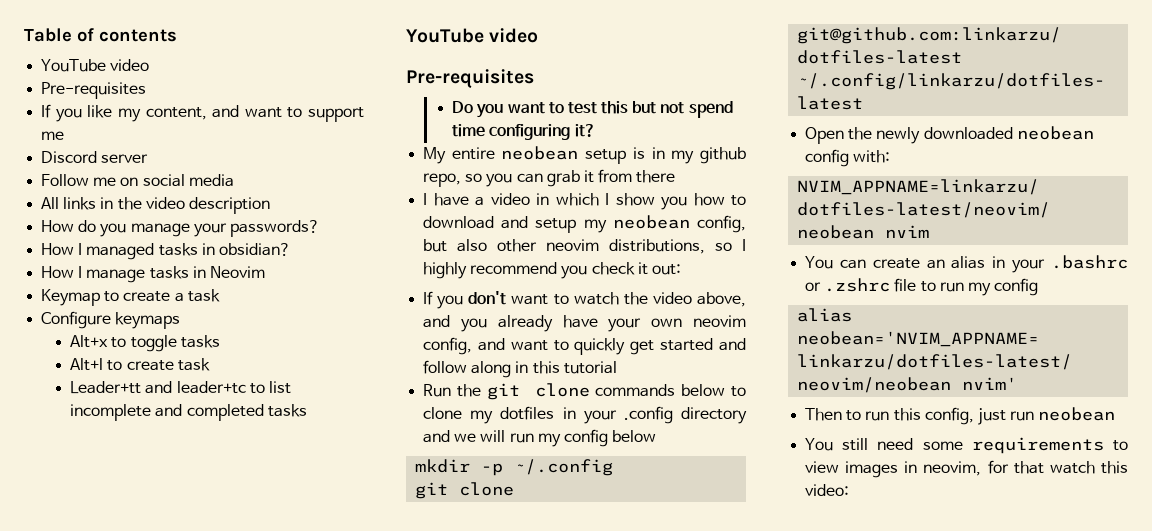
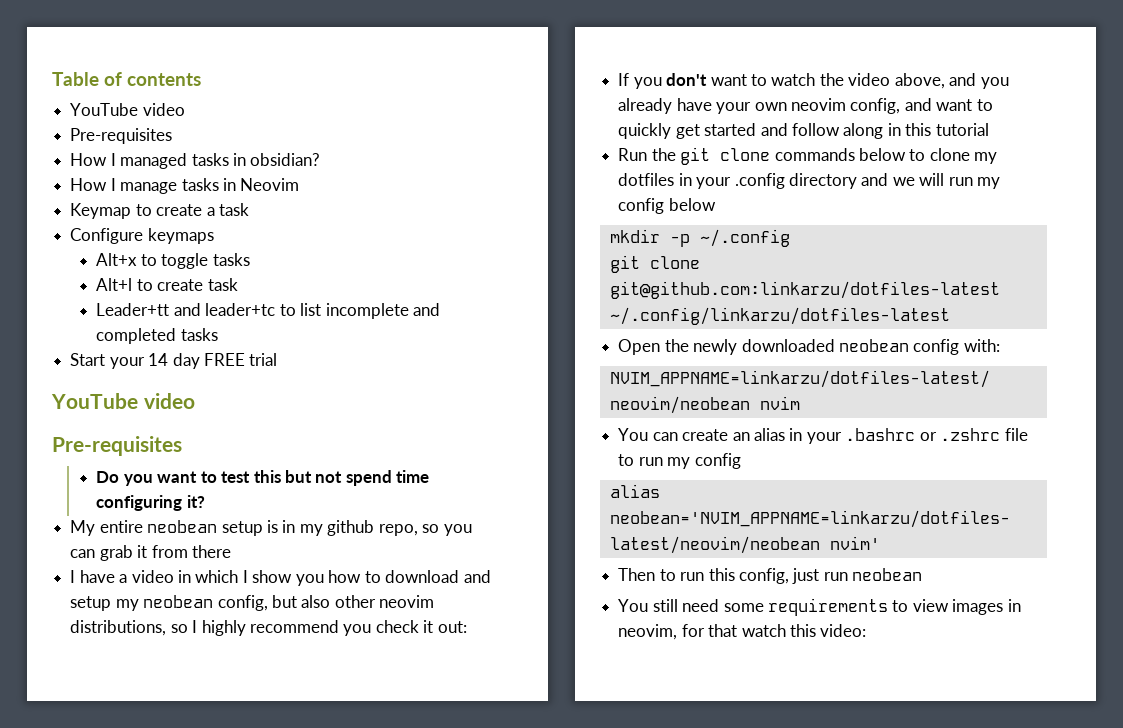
[41,104,364,122] [41,131,65,140] [41,151,149,163] [41,174,234,187] [41,197,270,214] [41,220,320,237] // If you like my content, and want to support me // Discord server // Follow me on social media // All links in the video description // How do you manage your passwords? -> (173, 136) none
(307, 410) none -> [70,353,278,369] // Start your 14 day FREE trial

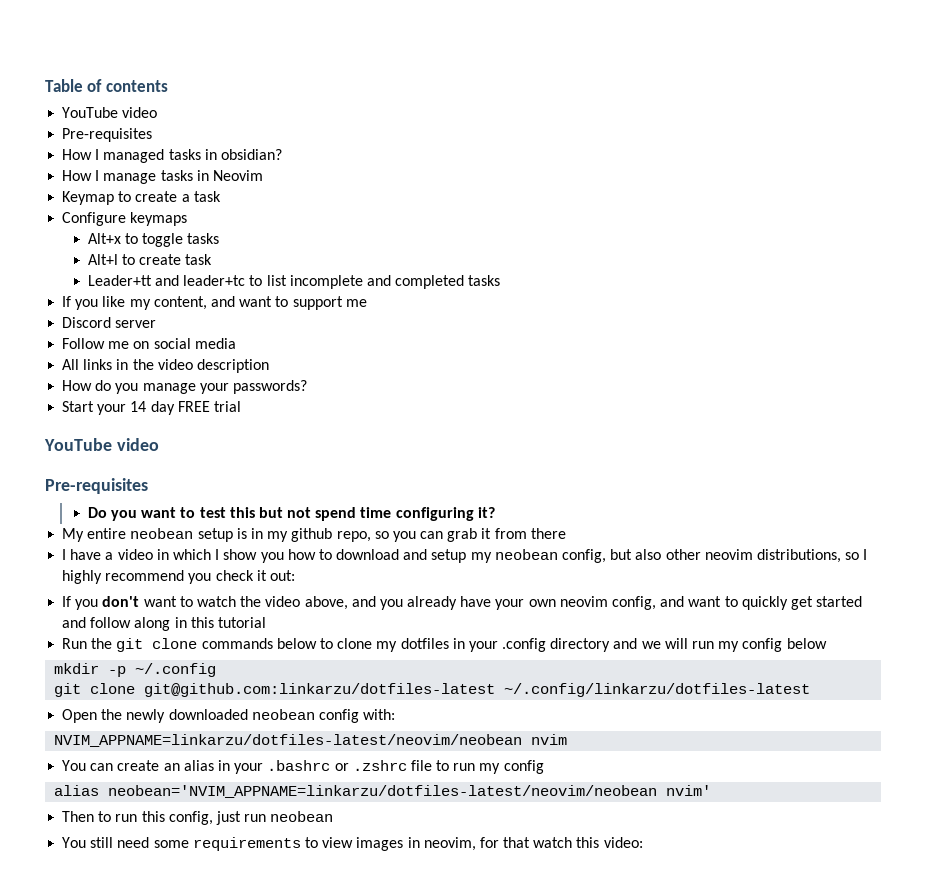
(218, 334) none -> [62,296,367,310] [62,317,157,328] [62,338,236,349] [62,359,269,373] [62,380,307,394] // If you like my content, and want to support me // Discord server // Follow me on social media // All links in the video description // How do you manage your passwords?

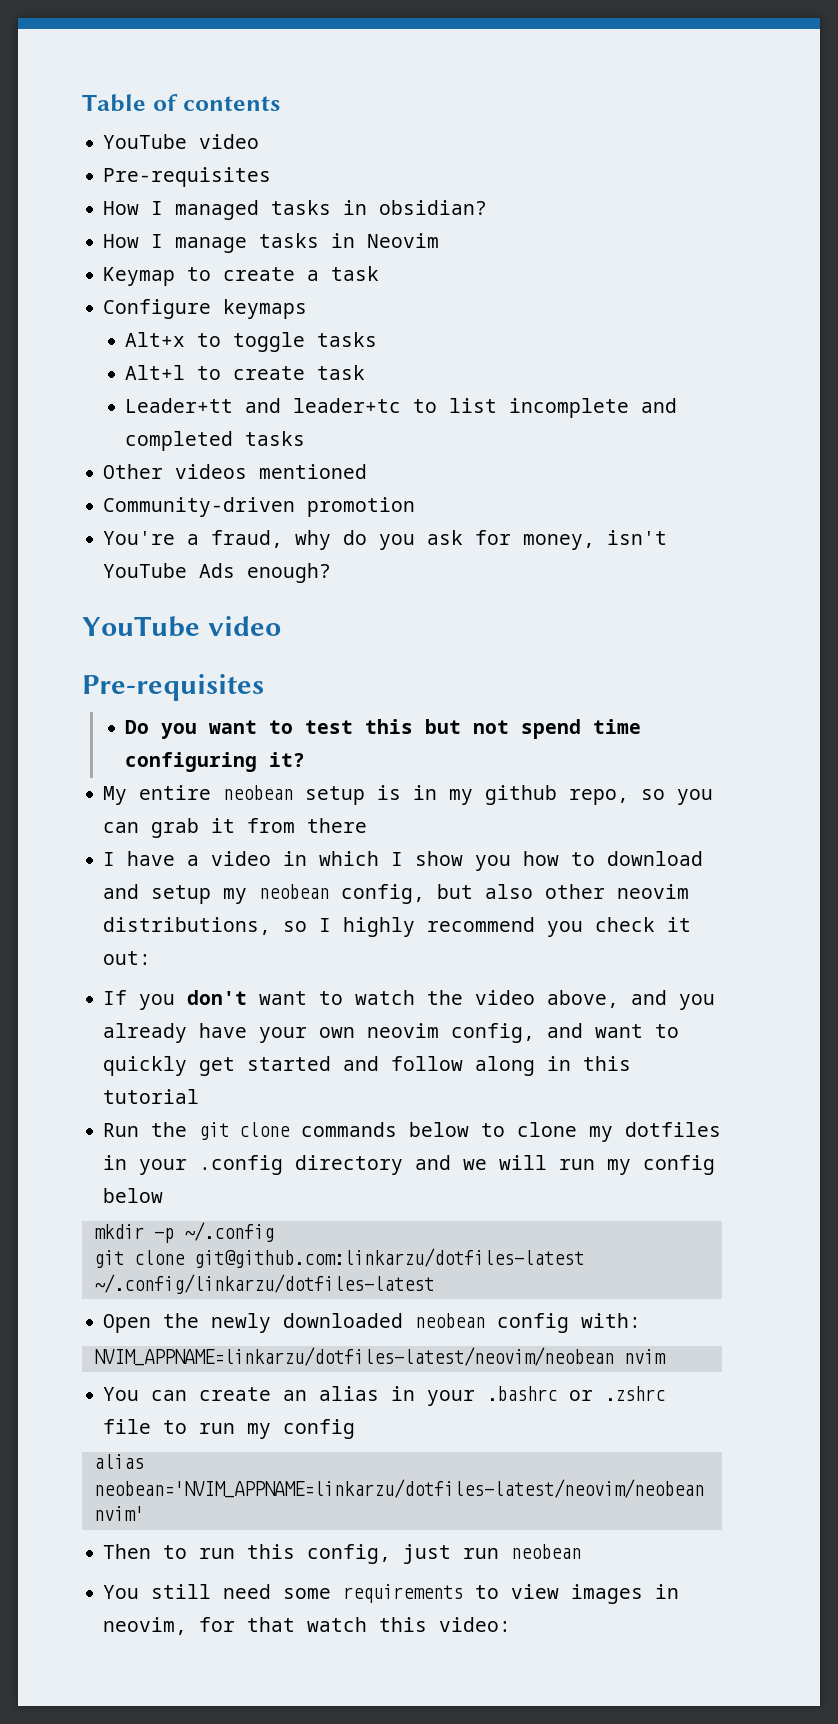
[62,296,367,310] [62,317,157,328] [62,338,236,349] [62,359,269,373] [62,380,307,394] [62,401,241,415] If you like my content, and want to support me // Discord server // Follow me on social media // All links in the video description // How do you manage your passwords? // Start your 14 day FREE trial -> [103,464,368,479] [103,497,416,517] [103,530,668,550] [103,563,332,583] Other videos mentioned // Community-driven promotion // You're a fraud, why do you ask for money, isn't YouTube Ads enough?

